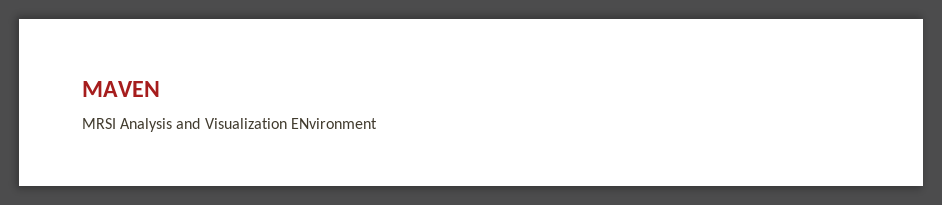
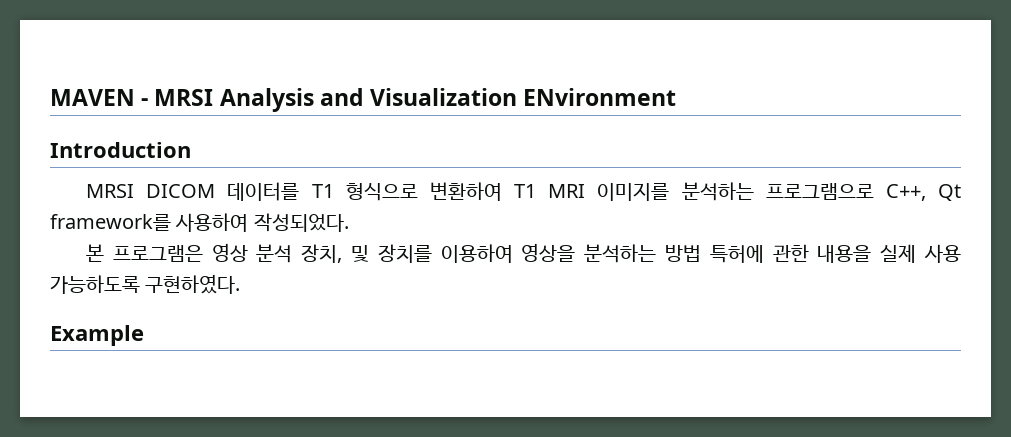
(160, 89) // -> [141,98,149,106] -
(377, 123) none -> [50,142,191,158] [86,182,961,201] [50,213,349,232] [86,243,962,263] [50,274,241,294] [50,325,144,346] // Introduction // MRSI DICOM 데이터를 T1 형식으로 변환하여 T1 MRI 이미지를 분석하는 프로그램으로 C++, Qt framework를 사용하여 작성되었다. // 본 프로그램은 영상 분석 장치, 및 장치를 이용하여 영상을 분석하는 방법 특허에 관한 내용을 실제 사용 가능하도록 구현하였다. // Example

